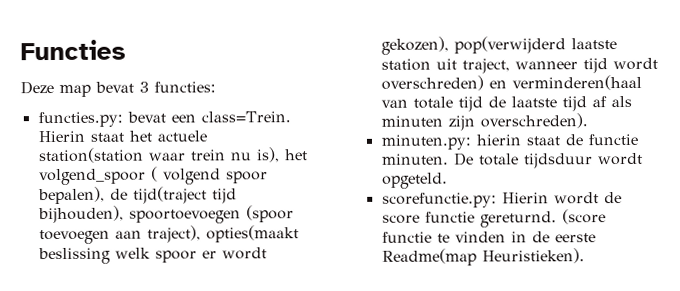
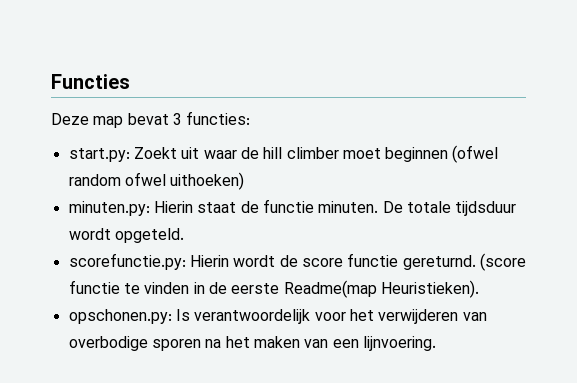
[37,111,291,128] [37,130,207,143] [38,147,308,164] [38,166,268,186] [37,186,237,205] [37,205,294,224] [38,225,299,245] [37,247,267,265] [380,36,617,55] [380,57,658,74] [380,74,642,91] [380,95,632,112] [380,113,588,131] functies.py: bevat een class=Trein. Hierin staat het actuele station(station waar trein nu is), het volgend_spoor ( volgend spoor bepalen), de tijd(traject tijd bijhouden), spoortoevoegen (spoor toevoegen aan traject), opties(maakt beslissing welk spoor er wordt gekozen), pop(verwijderd laatste station uit traject, wanneer tijd wordt overschreden) en verminderen(haal van totale tijd de laatste tijd af als minuten zijn overschreden). -> [68,145,499,163] [68,172,245,190] start.py: Zoekt uit waar de hill climber moet beginnen (ofwel random ofwel uithoeken)
[475,134,522,146] hierin -> [153,201,193,213] Hierin
(585, 256) none -> [68,309,487,324] [68,336,436,351] // opschonen.py: Is verantwoordelijk voor het verwijderen van overbodige sporen na het maken van een lijnvoering.

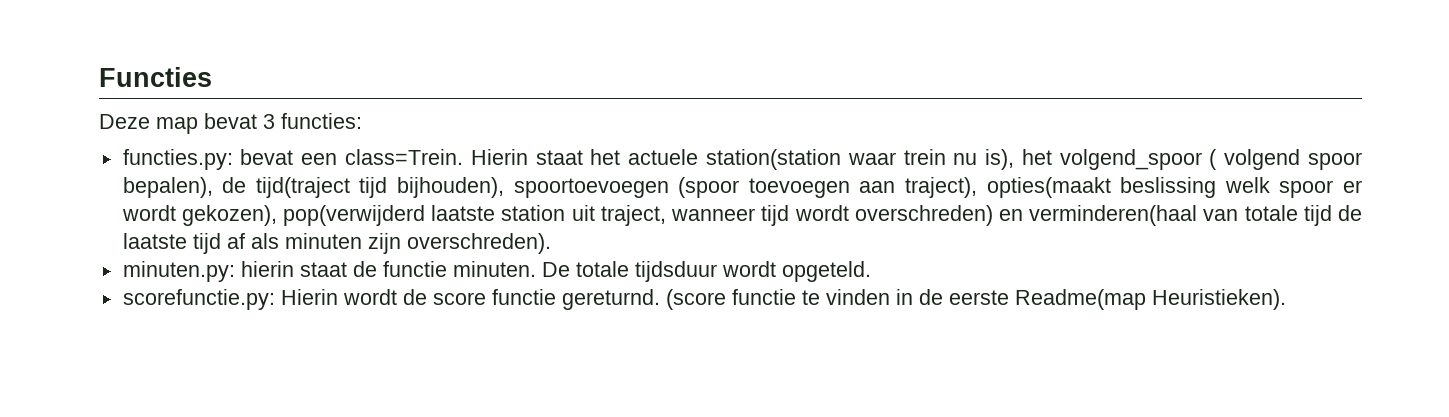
[68,145,499,163] [68,172,245,190] start.py: Zoekt uit waar de hill climber moet beginnen (ofwel random ofwel uithoeken) -> [122,149,1362,170] [122,177,1362,198] [121,205,1362,226] [122,233,551,254] functies.py: bevat een class=Trein. Hierin staat het actuele station(station waar trein nu is), het volgend_spoor ( volgend spoor bepalen), de tijd(traject tijd bijhouden), spoortoevoegen (spoor toevoegen aan traject), opties(maakt beslissing welk spoor er wordt gekozen), pop(verwijderd laatste station uit traject, wanneer tijd wordt overschreden) en verminderen(haal van totale tijd de laatste tijd af als minuten zijn overschreden).
[153,201,193,213] Hierin -> [240,261,294,277] hierin
[68,309,487,324] [68,336,436,351] // opschonen.py: Is verantwoordelijk voor het verwijderen van overbodige sporen na het maken van een lijnvoering. -> (1286, 299) none

